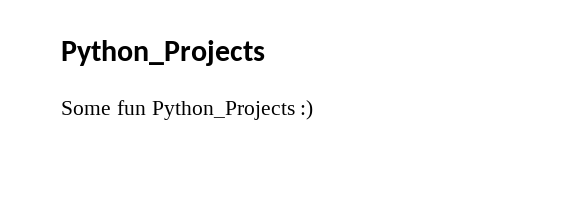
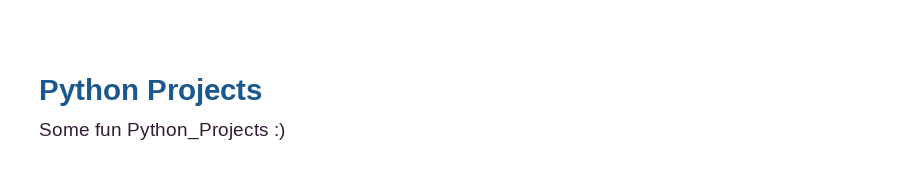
[61,40,265,66] Python_Projects -> [39,78,262,106] Python Projects

